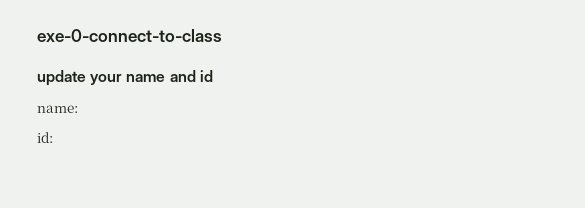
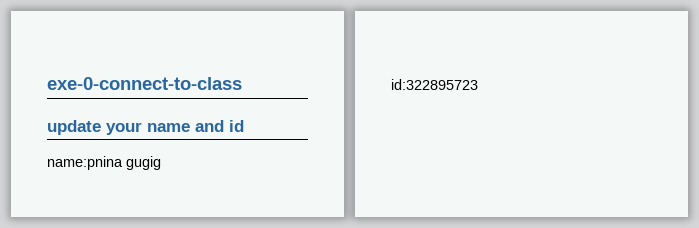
[37,105,78,113] [37,132,53,143] name: // id: -> [47,156,161,170] [391,79,478,90] name:pnina gugig // id:322895723

